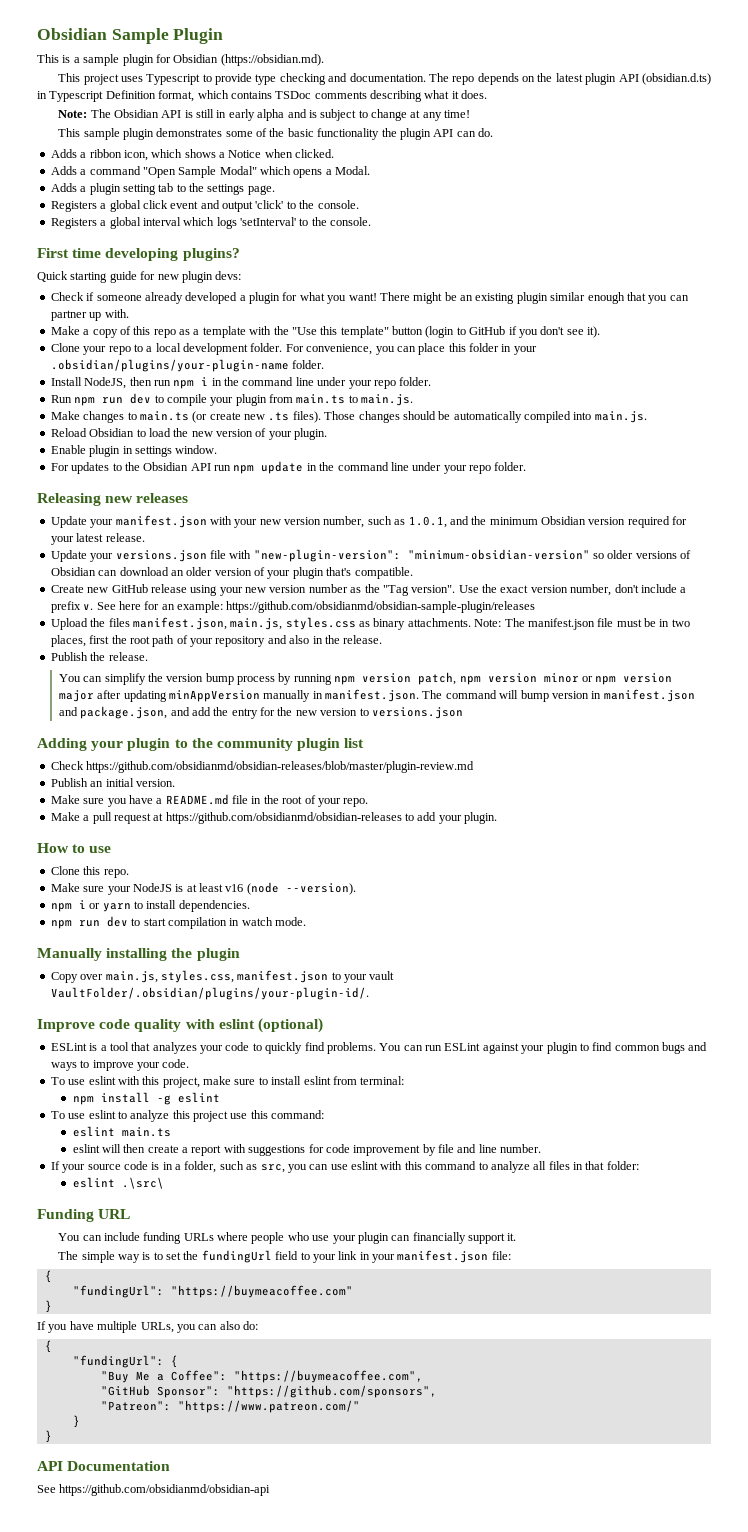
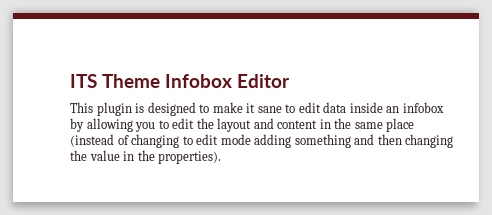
[37,28,224,44] [37,54,324,66] [58,73,711,85] [37,90,488,102] [58,109,471,121] [58,128,494,140] [50,149,335,161] [50,166,371,178] [50,183,275,195] [50,200,359,212] [50,217,372,229] [37,248,240,261] [37,271,242,283] [50,292,689,304] [50,309,129,321] [50,326,600,338] [50,343,537,355] [50,359,325,372] [50,377,432,389] [50,393,414,406] [50,411,647,423] [50,428,328,440] [50,445,218,457] [50,461,527,474] [37,493,189,506] [50,515,688,528] [50,533,145,545] [50,549,692,562] [50,567,413,579] [50,584,687,596] [50,601,536,613] [50,617,690,630] [50,635,383,647] [50,652,148,661] [58,672,673,685] [58,689,695,702] [58,706,463,719] [37,738,365,751] [50,761,475,773] [50,778,175,787] [50,794,369,807] [50,812,498,824] [37,843,112,853] [50,866,129,878] [50,882,356,895] [50,900,250,912] [50,916,306,929] [37,948,240,961] [50,970,395,983] [50,987,369,1000] [37,1018,323,1033] [50,1042,708,1054] [50,1059,190,1071] [50,1076,405,1088] [72,1092,220,1105] [50,1110,325,1122] [72,1126,171,1137] [72,1144,542,1156] [50,1161,639,1173] [72,1177,164,1189] [37,1209,131,1222] [58,1232,517,1244] [58,1250,511,1263] [44,1270,52,1283] [72,1285,353,1298] [44,1300,52,1313] [37,1321,258,1333] [44,1340,52,1353] [72,1355,178,1368] [100,1370,423,1383] [100,1385,437,1398] [100,1400,360,1413] [72,1415,80,1428] [44,1430,52,1443] [37,1461,171,1471] [37,1484,271,1496] Obsidian Sample Plugin // This is a sample plugin for Obsidian (https://obsidian.md). // This project uses Typescript to provide type checking and documentation. The repo depends on the latest plugin API (obsidian.d.ts) in Typescript Definition format, which contains TSDoc comments describing what it does. // Note: The Obsidian API is still in early alpha and is subject to change at any time! // This sample plugin demonstrates some of the basic functionality the plugin API can do. // Adds a ribbon icon, which shows a Notice when clicked. // Adds a command "Open Sample Modal" which opens a Modal. // Adds a plugin setting tab to the settings page. // Registers a global click event and output 'click' to the console. // Registers a global interval which logs 'setInterval' to the console. // First time developing plugins? // Quick starting guide for new plugin devs: // Check if someone already developed a plugin for what you want! There might be an existing plugin similar enough that you can partner up with. // Make a copy of this repo as a template with the "Use this template" button (login to GitHub if you don't see it). // Clone your repo to a local development folder. For convenience, you can place this folder in your .obsidian/plugins/your-plugin-name folder. // Install NodeJS, then run npm i in the command line under your repo folder. // Run npm run dev to compile your plugin from main.ts to main.js. // Make changes to main.ts (or create new .ts files). Those changes should be automatically compiled into main.js. // Reload Obsidian to load the new version of your plugin. // Enable plugin in settings window. // For updates to the Obsidian API run npm update in the command line under your repo folder. // Releasing new releases // Update your manifest.json with your new version number, such as 1.0.1, and the minimum Obsidian version required for your latest release. // Update your versions.json file with "new-plugin-version": "minimum-obsidian-version" so older versions of Obsidian can download an older version of your plugin that's compatible. // Create new GitHub release using your new version number as the "Tag version". Use the exact version number, don't include a prefix v. See here for an example: https://github.com/obsidianmd/obsidian-sample-plugin/releases // Upload the files manifest.json, main.js, styles.css as binary attachments. Note: The manifest.json file must be in two places, first the root path of your repository and also in the release. // Publish the release. // You can simplify the version bump process by running npm version patch, npm version minor or npm version major after updating minAppVersion manually in manifest.json. The command will bump version in manifest.json and package.json, and add the entry for the new version to versions.json // Adding your plugin to the community plugin list // Check https://github.com/obsidianmd/obsidian-releases/blob/master/plugin-review.md // Publish an initial version. // Make sure you have a README.md file in the root of your repo. // Make a pull request at https://github.com/obsidianmd/obsidian-releases to add your plugin. // How to use // Clone this repo. // Make sure your NodeJS is at least v16 (node --version). // npm i or yarn to install dependencies. // npm run dev to start compilation in watch mode. // Manually installing the plugin // Copy over main.js, styles.css, manifest.json to your vault VaultFolder/.obsidian/plugins/your-plugin-id/. // Improve code quality with eslint (optional) // ESLint is a tool that analyzes your code to quickly find problems. You can run ESLint against your plugin to find common bugs and ways to improve your code. // To use eslint with this project, make sure to install eslint from terminal: // npm install -g eslint // To use eslint to analyze this project use this command: // eslint main.ts // eslint will then create a report with suggestions for code improvement by file and line number. // If your source code is in a folder, such as src, you can use eslint with this command to analyze all files in that folder: // eslint .\src\ // Funding URL // You can include funding URLs where people who use your plugin can financially support it. // The simple way is to set the fundingUrl field to your link in your manifest.json file: // { // "fundingUrl": "https://buymeacoffee.com" // } // If you have multiple URLs, you can also do: // { // "fundingUrl": { // "Buy Me a Coffee": "https://buymeacoffee.com", // "GitHub Sponsor": "https://github.com/sponsors", // "Patreon": "https://www.patreon.com/" // } // } // API Documentation // See https://github.com/obsidianmd/obsidian-api -> [70,74,291,88] [70,102,444,116] [70,118,415,132] [70,134,454,148] [70,150,222,164] ITS Theme Infobox Editor // This plugin is designed to make it sane to edit data inside an infobox by allowing you to edit the layout and content in the same place (instead of changing to edit mode adding something and then changing the value in the properties).

